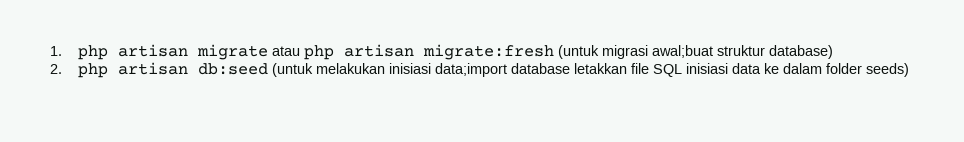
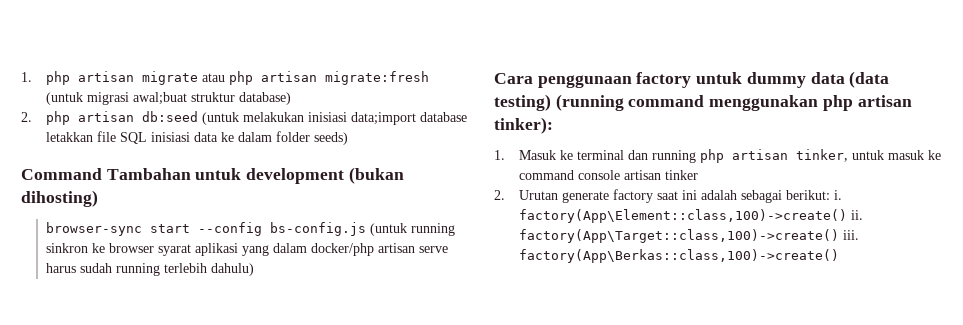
(910, 70) none -> [21,167,404,184] [21,190,98,207] [46,222,456,236] [46,243,449,256] [46,263,255,276] [494,71,890,88] [494,94,912,111] [494,117,553,134] [494,149,942,163] [519,170,699,180] [494,189,843,203] [519,209,864,223] [519,229,860,243] [519,249,840,263] // Command Tambahan untuk development (bukan dihosting) // browser-sync start --config bs-config.js (untuk running sinkron ke browser syarat aplikasi yang dalam docker/php artisan serve harus sudah running terlebih dahulu) // Cara penggunaan factory untuk dummy data (data testing) (running command menggunakan php artisan tinker): // 1. Masuk ke terminal dan running php artisan tinker, untuk masuk ke command console artisan tinker // 2. Urutan generate factory saat ini adalah sebagai berikut: i. factory(App\Element::class,100)->create() ii. factory(App\Target::class,100)->create() iii. factory(App\Berkas::class,100)->create()

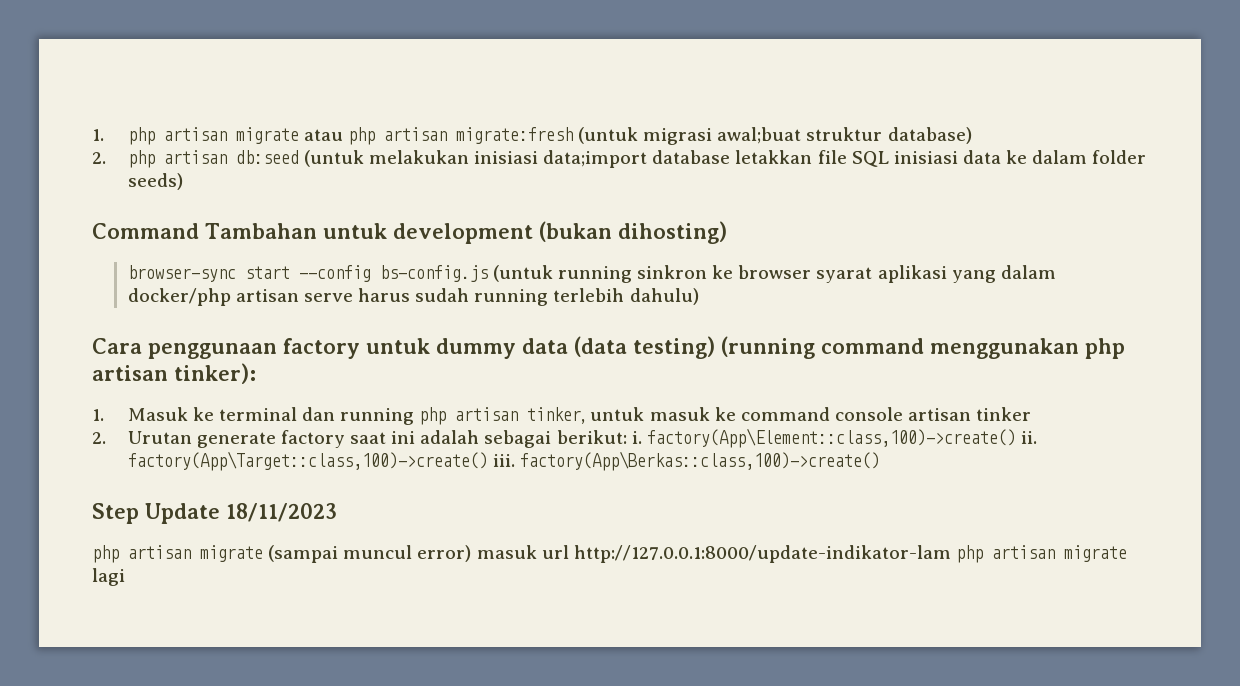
(840, 256) none -> [92,503,337,524] [92,545,1127,563] [92,568,125,586] // Step Update 18/11/2023 // php artisan migrate (sampai muncul error) masuk url http://127.0.0.1:8000/update-indikator-lam php artisan migrate lagi

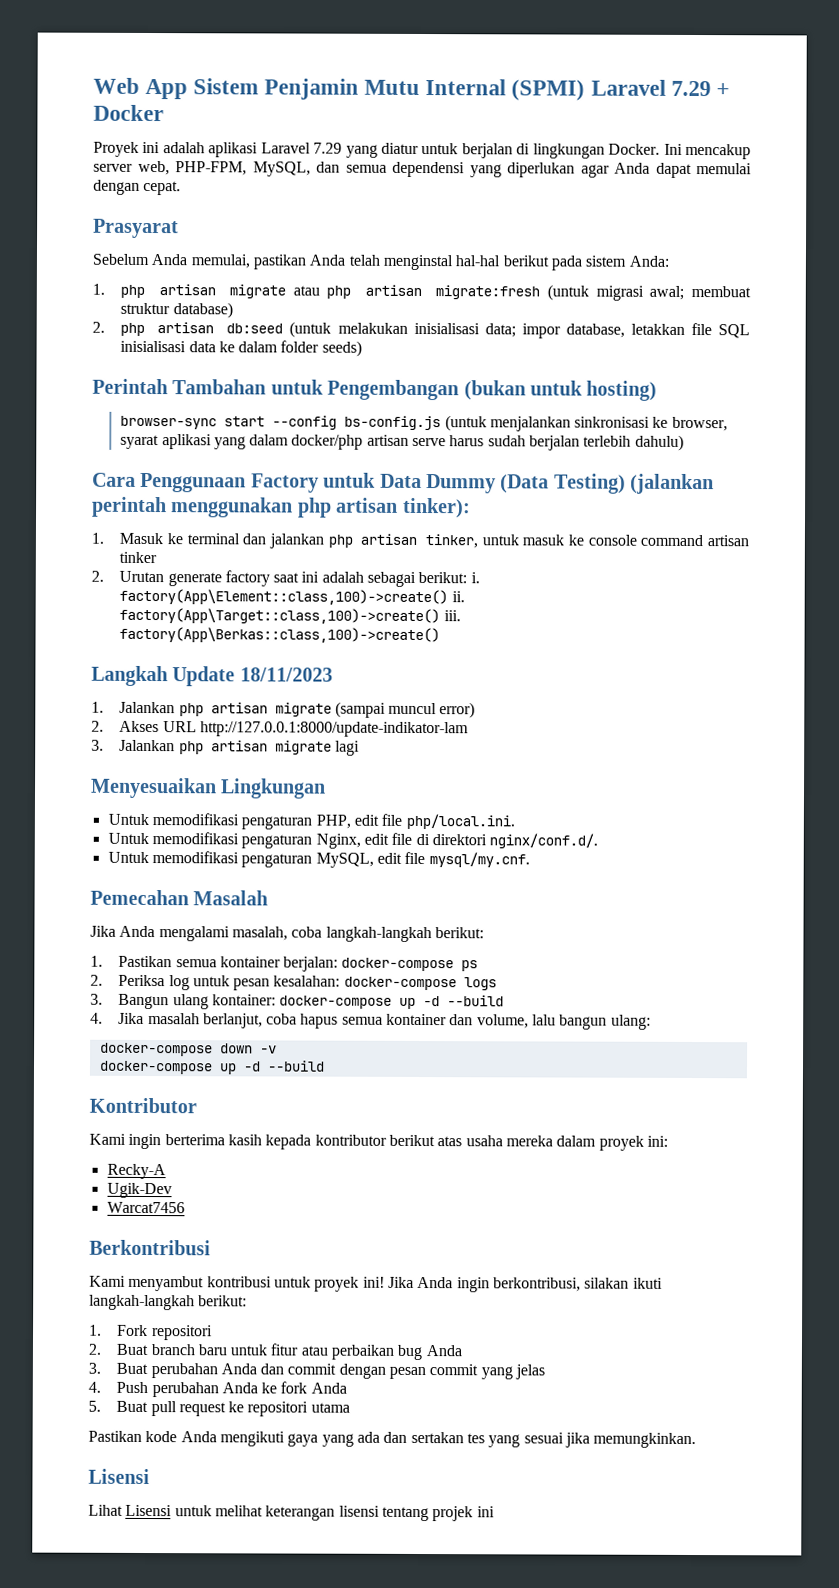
(92, 135) none -> [93,77,730,101] [93,104,164,122] [93,141,752,160] [93,160,752,178] [93,179,182,196] [93,218,179,239] [92,253,669,271] Web App Sistem Penjamin Mutu Internal (SPMI) Laravel 7.29 + Docker // Proyek ini adalah aplikasi Laravel 7.29 yang diatur untuk berjalan di lingkungan Docker. Ini mencakup server web, PHP-FPM, MySQL, dan semua dependensi yang diperlukan agar Anda dapat memulai dengan cepat. // Prasyarat // Sebelum Anda memulai, pastikan Anda telah menginstal hal-hal berikut pada sistem Anda: //
[717,127,802,144] awal;buat -> [649,285,752,300] awal; membuat
[474,150,731,168] inisiasi data;import database -> [413,322,625,339] inisialisasi data; impor database,
[893,151,958,164] inisiasi -> [120,340,187,353] inisialisasi
[92,223,199,239] Command -> [92,378,168,395] Perintah
[392,221,727,244] development (bukan dihosting) -> [327,379,658,401] Pengembangan (bukan untuk hosting)
[557,265,812,283] running sinkron ke browser -> [489,416,728,432] menjalankan sinkronisasi ke browser,
[474,289,549,306] running -> [529,435,581,451] berjalan
[148,336,924,359] penggunaan factory untuk dummy data (data testing) (running command -> [140,472,715,495] [92,496,167,518] Penggunaan Factory untuk Data Dummy (Data Testing) (jalankan perintah
[340,408,415,425] running -> [268,533,324,549] jalankan
[740,407,903,421] command console -> [587,534,704,547] console command
[92,503,139,524] Step -> [91,665,168,687] Langkah
(337, 512) none -> [91,701,176,714] 1. Jalankan
[476,545,569,559] masuk url -> [91,720,197,733] // 2. Akses URL
(951, 554) none -> [91,739,176,752] // 3. Jalankan
(125, 577) none -> [90,777,327,799] [107,813,515,830] [107,832,599,849] [107,851,530,868] [90,889,269,906] [90,925,484,943] [90,955,479,972] [90,974,497,991] [90,993,505,1010] [90,1012,651,1030] [99,1042,277,1057] [98,1060,325,1075] [89,1097,197,1114] [89,1133,668,1151] [106,1163,166,1180] [106,1182,172,1199] [106,1201,185,1214] [89,1239,211,1256] [89,1275,663,1293] [89,1294,248,1311] [89,1324,213,1341] [88,1343,462,1361] [88,1362,546,1380] [88,1381,347,1398] [88,1400,350,1417] [88,1430,697,1449] [88,1468,150,1485] [88,1504,495,1522] // Menyesuaikan Lingkungan // Untuk memodifikasi pengaturan PHP, edit file php/local.ini. // Untuk memodifikasi pengaturan Nginx, edit file di direktori nginx/conf.d/. // Untuk memodifikasi pengaturan MySQL, edit file mysql/my.cnf. // Pemecahan Masalah // Jika Anda mengalami masalah, coba langkah-langkah berikut: // 1. Pastikan semua kontainer berjalan: docker-compose ps // 2. Periksa log untuk pesan kesalahan: docker-compose logs // 3. Bangun ulang kontainer: docker-compose up -d --build // 4. Jika masalah berlanjut, coba hapus semua kontainer dan volume, lalu bangun ulang: // docker-compose down -v // docker-compose up -d --build // Kontributor // Kami ingin berterima kasih kepada kontributor berikut atas usaha mereka dalam proyek ini: // Recky-A // Ugik-Dev // Warcat7456 // Berkontribusi // Kami menyambut kontribusi untuk proyek ini! Jika Anda ingin berkontribusi, silakan ikuti langkah-langkah berikut: // 1. Fork repositori // 2. Buat branch baru untuk fitur atau perbaikan bug Anda // 3. Buat perubahan Anda dan commit dengan pesan commit yang jelas // 4. Push perubahan Anda ke fork Anda // 5. Buat pull request ke repositori utama // Pastikan kode Anda mengikuti gaya yang ada dan sertakan tes yang sesuai jika memungkinkan. // Lisensi // Lihat Lisensi untuk melihat keterangan lisensi tentang projek ini

